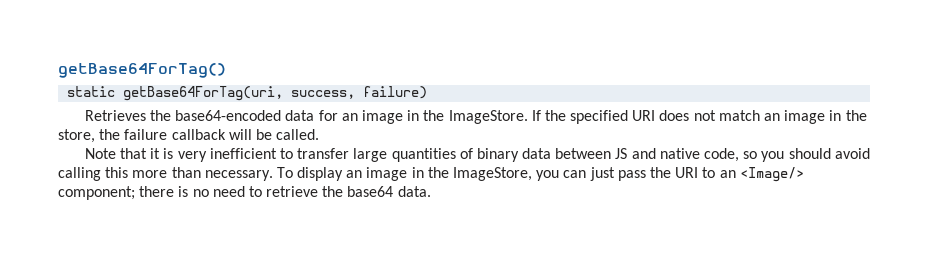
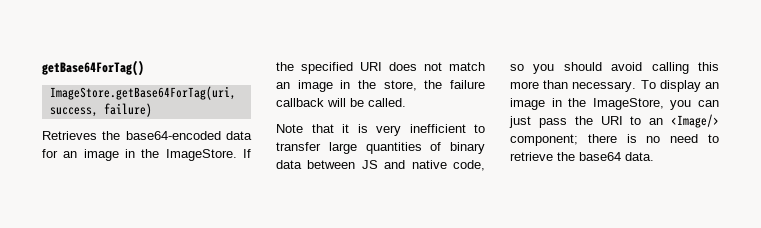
[67,86,284,101] static getBase64ForTag(uri, -> [49,86,236,100] ImageStore.getBase64ForTag(uri,

